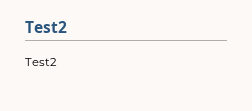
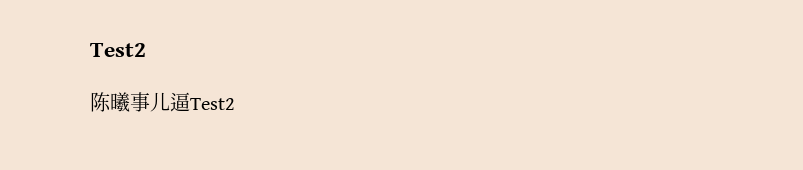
(67, 27) none -> [90,92,190,112] 陈曦事儿逼

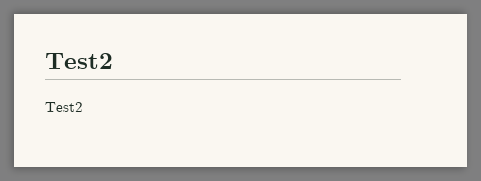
[90,92,190,112] 陈曦事儿逼 -> (113, 61) none

